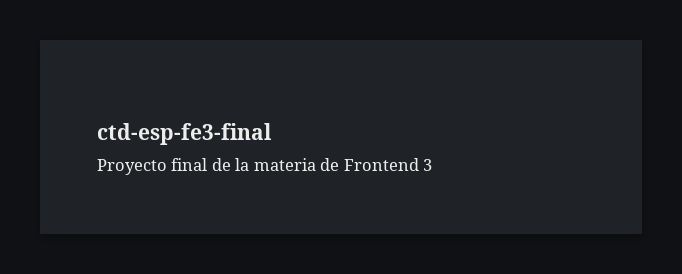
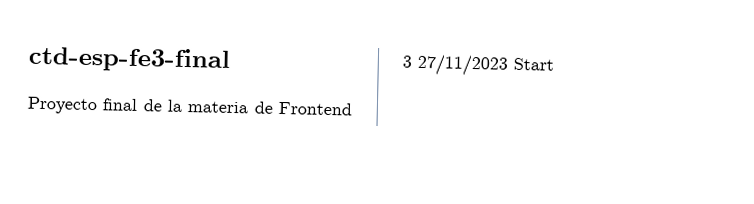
(433, 165) none -> [417,53,554,77] 27/11/2023 Start

